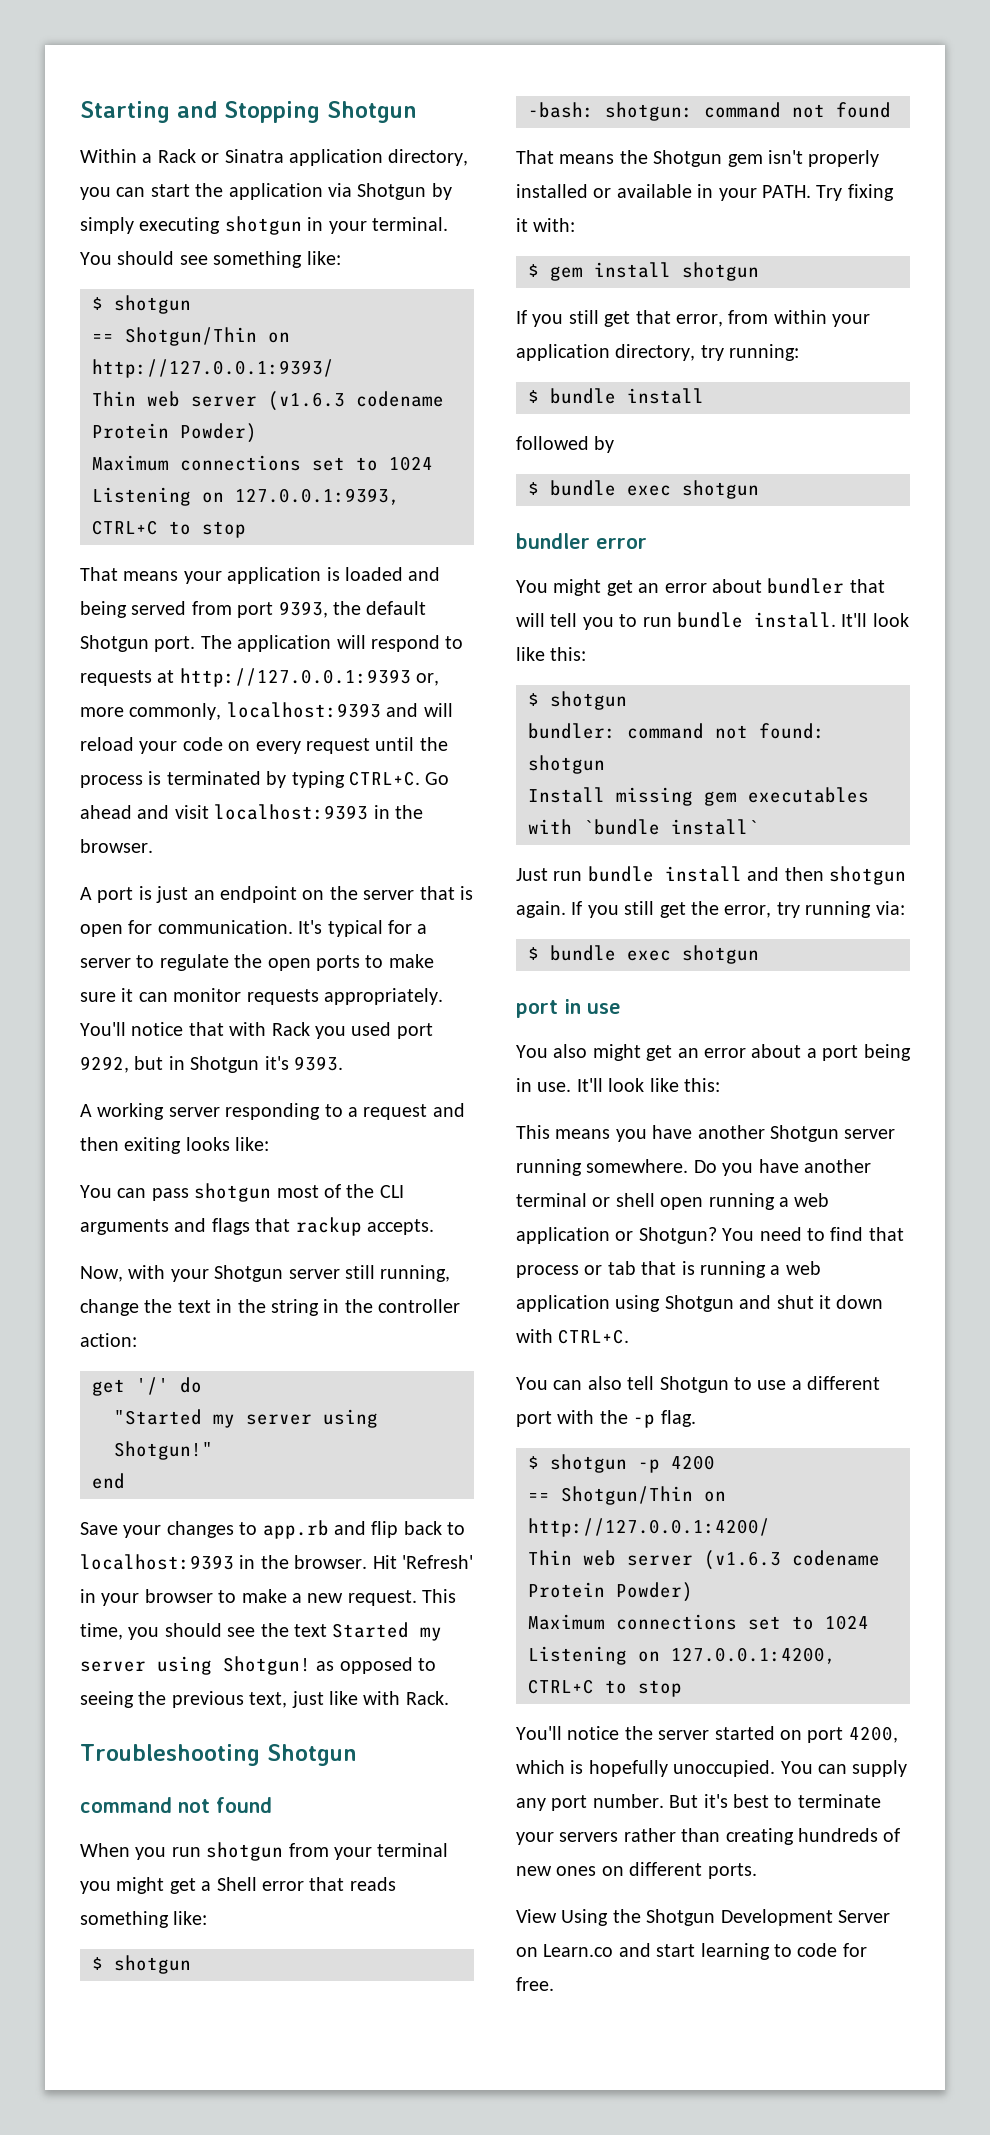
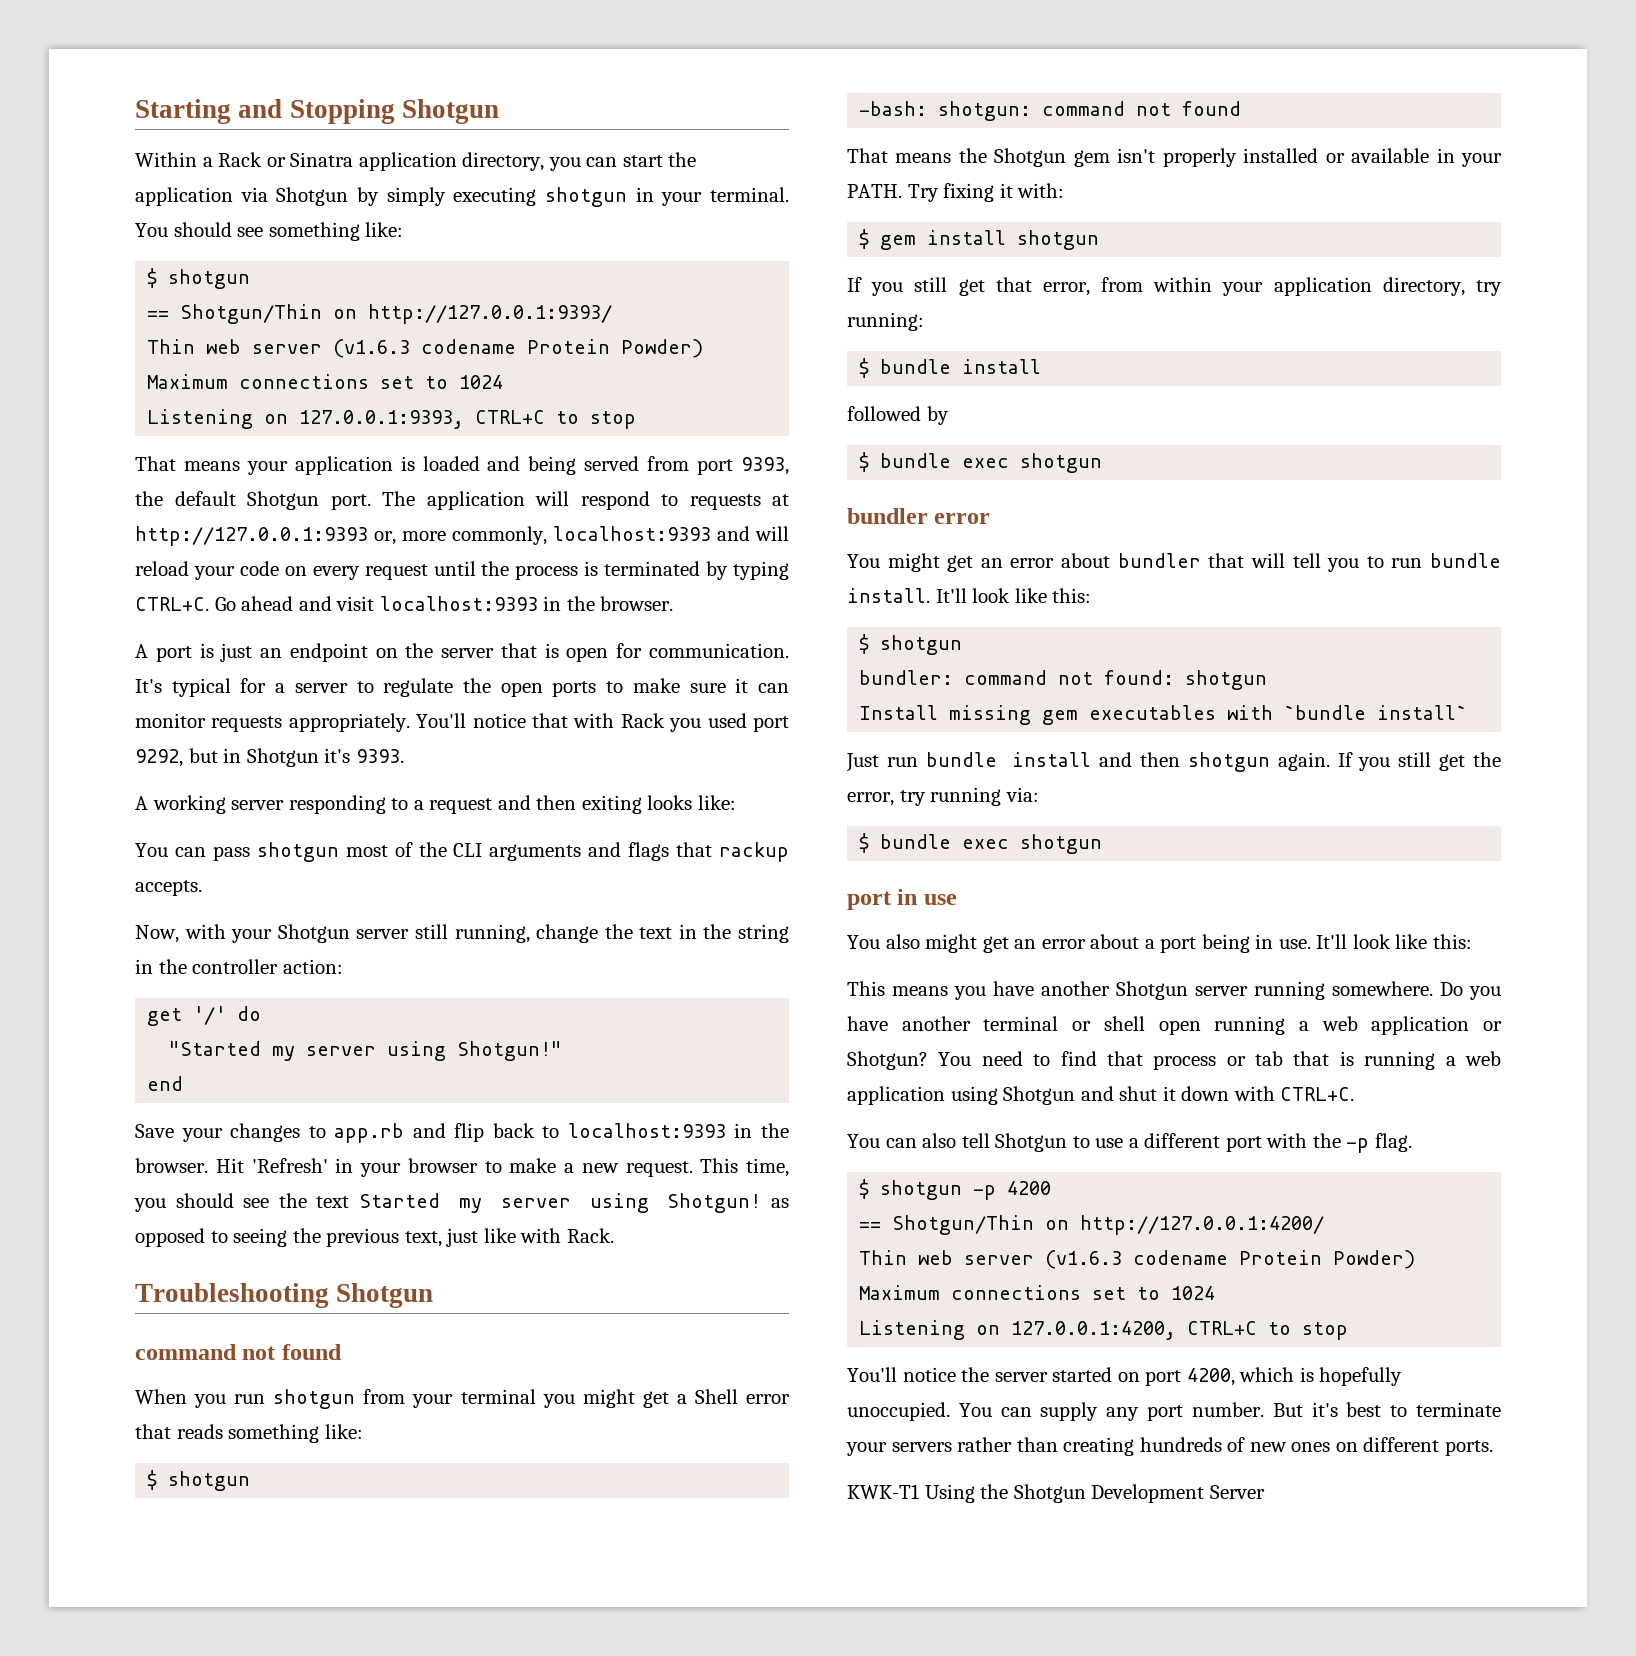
[516,1909,557,1923] View -> [847,1484,919,1499] KWK-T1
[516,1943,867,1960] [516,1977,554,1991] on Learn.co and start learning to code for free. -> (1265, 1492) none

